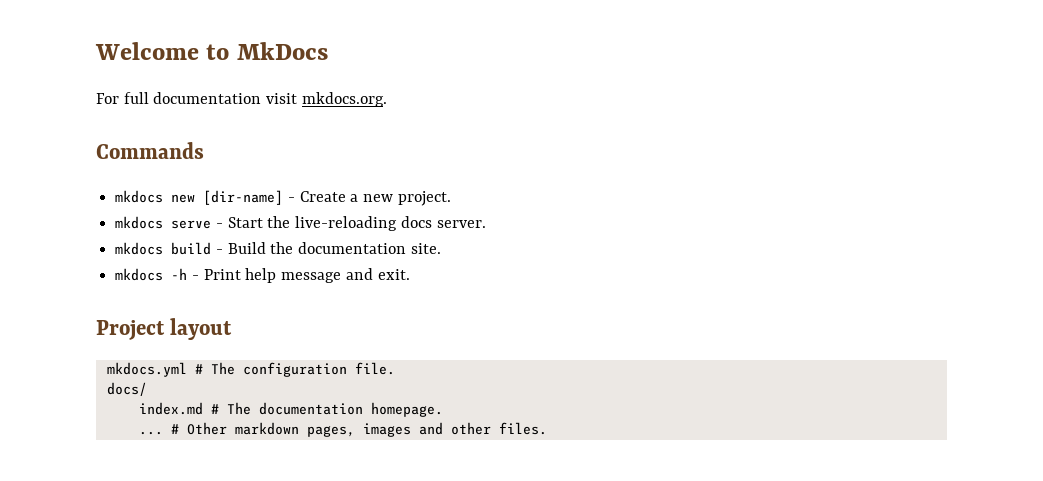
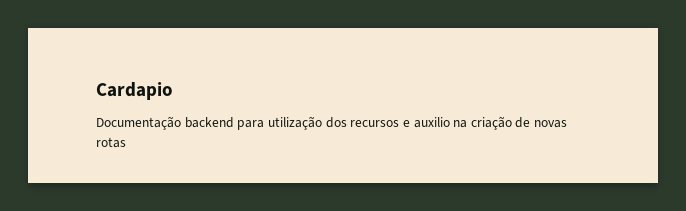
[95,42,328,60] [96,92,387,107] [96,142,204,159] [115,190,451,206] [115,216,486,231] [115,242,441,255] [115,268,410,283] [96,318,233,340] [106,362,395,377] [106,382,147,396] [138,402,443,417] [138,422,547,437] Welcome to MkDocs // For full documentation visit mkdocs.org. // Commands // mkdocs new [dir-name] - Create a new project. // mkdocs serve - Start the live-reloading docs server. // mkdocs build - Build the documentation site. // mkdocs -h - Print help message and exit. // Project layout // mkdocs.yml # The configuration file. // docs/ // index.md # The documentation homepage. // ... # Other markdown pages, images and other files. -> [96,82,173,100] [96,116,568,130] [96,137,126,148] Cardapio // Documentação backend para utilização dos recursos e auxilio na criação de novas rotas

